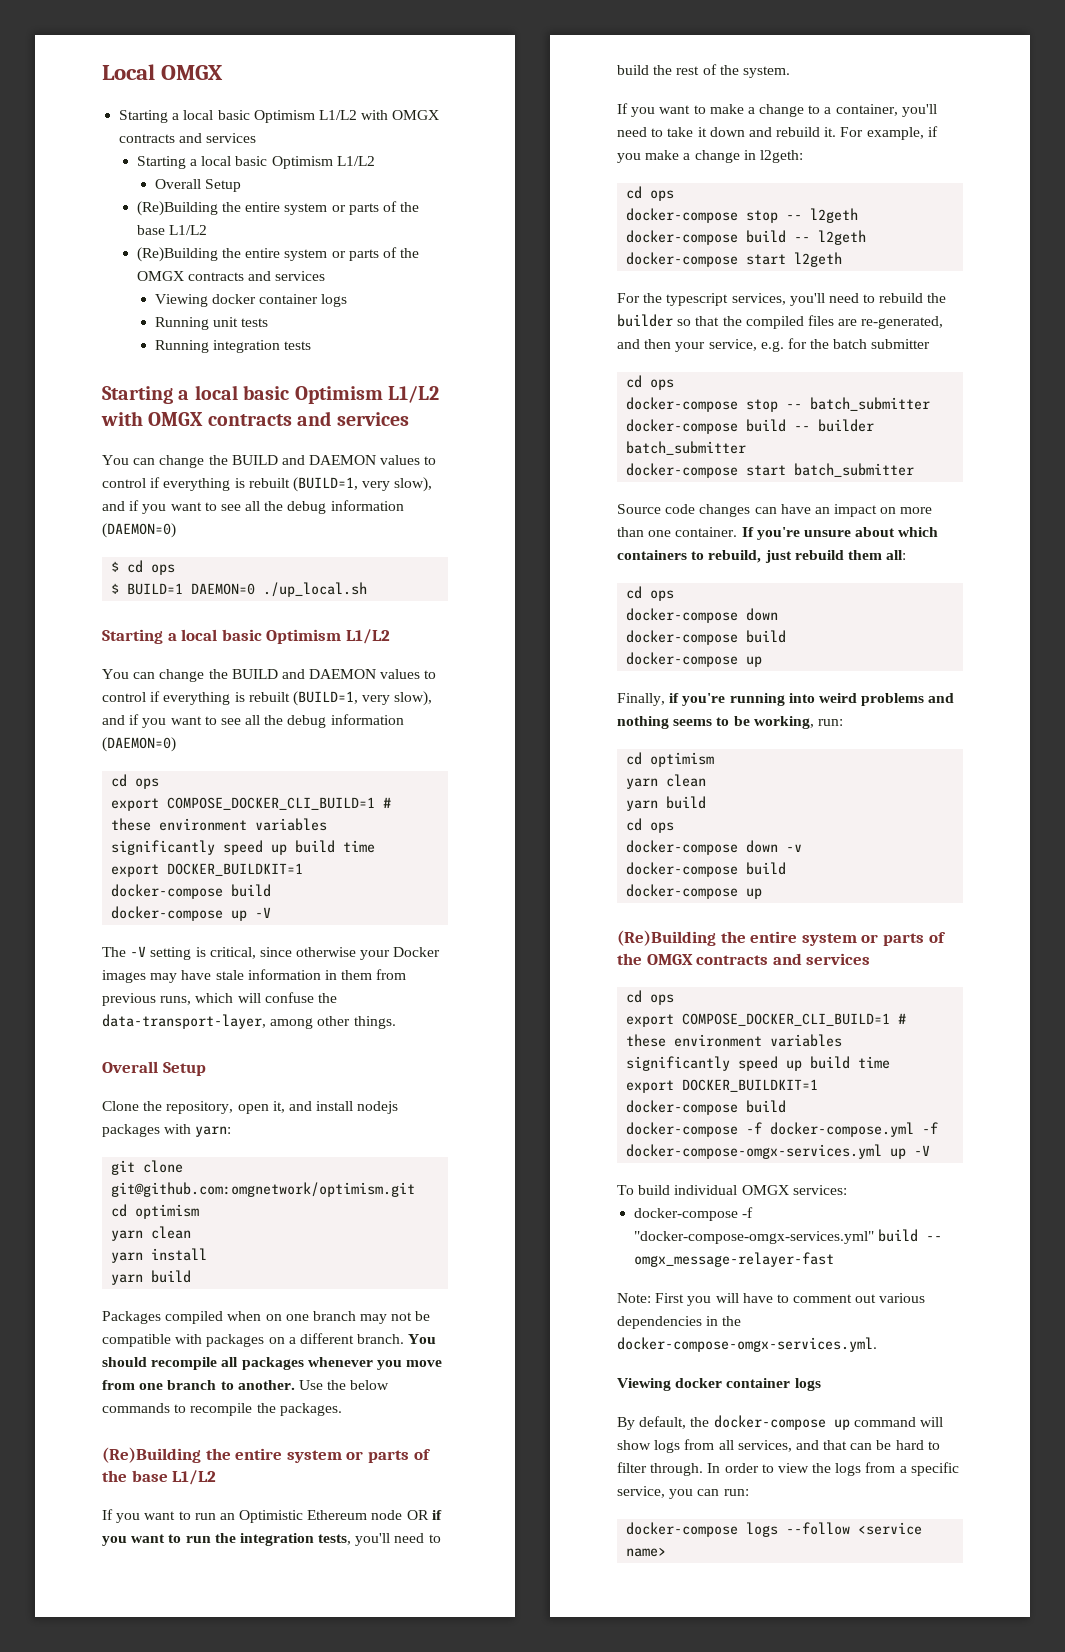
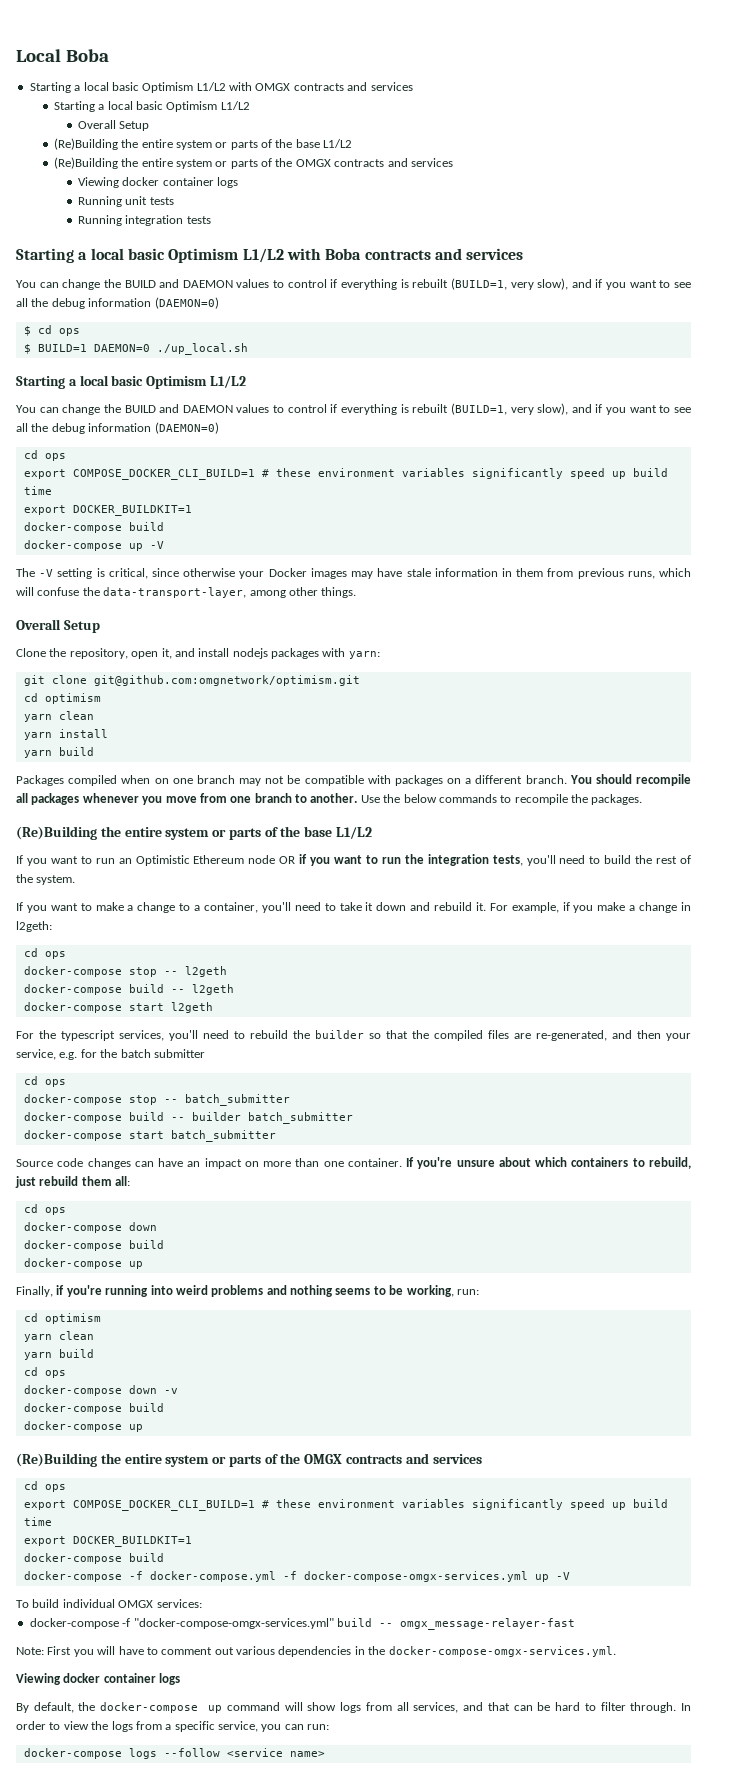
[161,65,224,80] OMGX -> [65,49,109,62] Boba
[148,412,204,426] OMGX -> [325,248,362,260] Boba

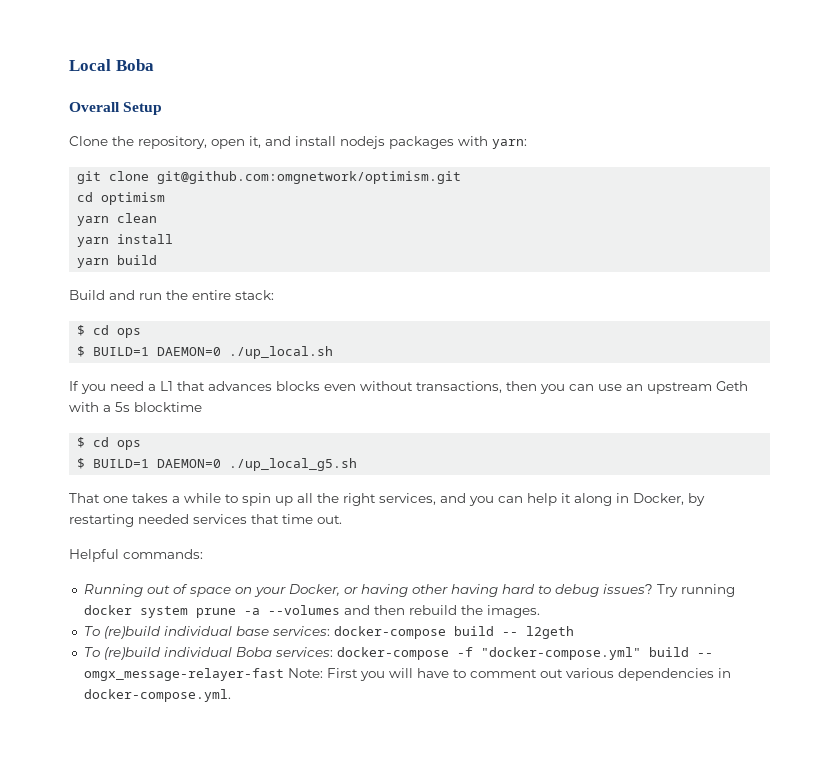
[29,82,413,93] [53,101,250,112] [77,120,150,131] [53,138,353,150] [53,157,453,169] [77,177,238,188] [77,196,174,207] [77,215,211,226] [16,248,524,263] [16,278,691,290] [16,297,219,309] [23,325,80,336] [23,343,248,355] [16,375,246,389] [16,403,691,415] [16,422,219,434] [23,450,66,461] [23,468,668,480] [23,486,52,495] [23,505,192,516] [23,522,164,533] [23,540,164,551] [16,568,692,579] [16,587,357,598] // Starting a local basic Optimism L1/L2 with OMGX contracts and services // Starting a local basic Optimism L1/L2 // Overall Setup // (Re)Building the entire system or parts of the base L1/L2 // (Re)Building the entire system or parts of the OMGX contracts and services // Viewing docker container logs // Running unit tests // Running integration tests // Starting a local basic Optimism L1/L2 with Boba contracts and services // You can change the BUILD and DAEMON values to control if everything is rebuilt (BUILD=1, very slow), and if you want to see all the debug information (DAEMON=0) // $ cd ops // $ BUILD=1 DAEMON=0 ./up_local.sh // Starting a local basic Optimism L1/L2 // You can change the BUILD and DAEMON values to control if everything is rebuilt (BUILD=1, very slow), and if you want to see all the debug information (DAEMON=0) // cd ops // export COMPOSE_DOCKER_CLI_BUILD=1 # these environment variables significantly speed up build time // export DOCKER_BUILDKIT=1 // docker-compose build // docker-compose up -V // The -V setting is critical, since otherwise your Docker images may have stale information in them from previous runs, which will confuse the data-transport-layer, among other things. -> (154, 65) none
[16,774,691,786] [16,793,643,805] [16,826,373,840] [16,854,691,866] [16,874,76,885] [16,902,691,913] [16,921,52,932] [23,948,66,959] [23,966,227,977] [23,984,234,995] [23,1002,213,1013] [16,1030,691,1041] [16,1049,205,1060] [23,1076,66,1087] [23,1094,290,1106] [23,1112,353,1124] [23,1130,276,1142] [16,1157,691,1169] [15,1176,131,1188] [23,1204,66,1215] [23,1222,157,1233] [23,1240,164,1251] [23,1258,143,1269] [16,1285,479,1297] [23,1313,101,1324] [23,1331,94,1342] [23,1349,94,1360] [23,1367,66,1378] [23,1385,178,1396] [23,1403,164,1414] [23,1421,143,1432] [16,1453,482,1467] [23,1481,66,1492] [23,1499,668,1511] [23,1517,52,1526] [23,1536,192,1547] [23,1553,164,1564] [23,1571,570,1582] [16,1599,202,1608] [29,1618,334,1629] Packages compiled when on one branch may not be compatible with packages on a different branch. You should recompile all packages whenever you move from one branch to another. Use the below commands to recompile the packages. // (Re)Building the entire system or parts of the base L1/L2 // If you want to run an Optimistic Ethereum node OR if you want to run the integration tests, you'll need to build the rest of the system. // If you want to make a change to a container, you'll need to take it down and rebuild it. For example, if you make a change in l2geth: // cd ops // docker-compose stop -- l2geth // docker-compose build -- l2geth // docker-compose start l2geth // For the typescript services, you'll need to rebuild the builder so that the compiled files are re-generated, and then your service, e.g. for the batch submitter // cd ops // docker-compose stop -- batch_submitter // docker-compose build -- builder batch_submitter // docker-compose start batch_submitter // Source code changes can have an impact on more than one container. If you're unsure about which containers to rebuild, just rebuild them all: // cd ops // docker-compose down // docker-compose build // docker-compose up // Finally, if you're running into weird problems and nothing seems to be working, run: // cd optimism // yarn clean // yarn build // cd ops // docker-compose down -v // docker-compose build // docker-compose up // (Re)Building the entire system or parts of the OMGX contracts and services // cd ops // export COMPOSE_DOCKER_CLI_BUILD=1 # these environment variables significantly speed up build time // export DOCKER_BUILDKIT=1 // docker-compose build // docker-compose -f docker-compose.yml -f docker-compose-omgx-services.yml up -V // To build individual OMGX services: // docker-compose -f "docker-compose-omgx-services.yml" -> [69,290,274,300] [77,325,142,338] [77,346,334,359] [69,381,748,394] [69,402,202,412] [77,437,142,450] [77,458,358,471] [69,493,705,506] [69,514,342,527] [69,549,203,562] [83,584,735,597] [83,605,540,618] [83,626,574,639] [83,647,641,660] Build and run the entire stack: // $ cd ops // $ BUILD=1 DAEMON=0 ./up_local.sh // If you need a L1 that advances blocks even without transactions, then you can use an upstream Geth with a 5s blocktime // $ cd ops // $ BUILD=1 DAEMON=0 ./up_local_g5.sh // That one takes a while to spin up all the right services, and you can help it along in Docker, by restarting needed services that time out. // Helpful commands: // Running out of space on your Docker, or having other having hard to debug issues? Try running docker system prune -a --volumes and then rebuild the images. // To (re)build individual base services: docker-compose build -- l2geth // To (re)build individual Boba services: docker-compose -f "docker-compose.yml"
(575, 1624) // -> (284, 674) none
[368,1646,616,1657] [16,1673,181,1685] [16,1702,692,1713] [16,1721,330,1732] [23,1748,325,1759] the docker-compose-omgx-services.yml. // Viewing docker container logs // By default, the docker-compose up command will show logs from all services, and that can be hard to filter through. In order to view the logs from a specific service, you can run: // docker-compose logs --follow <service name> -> [83,689,231,702] docker-compose.yml.

